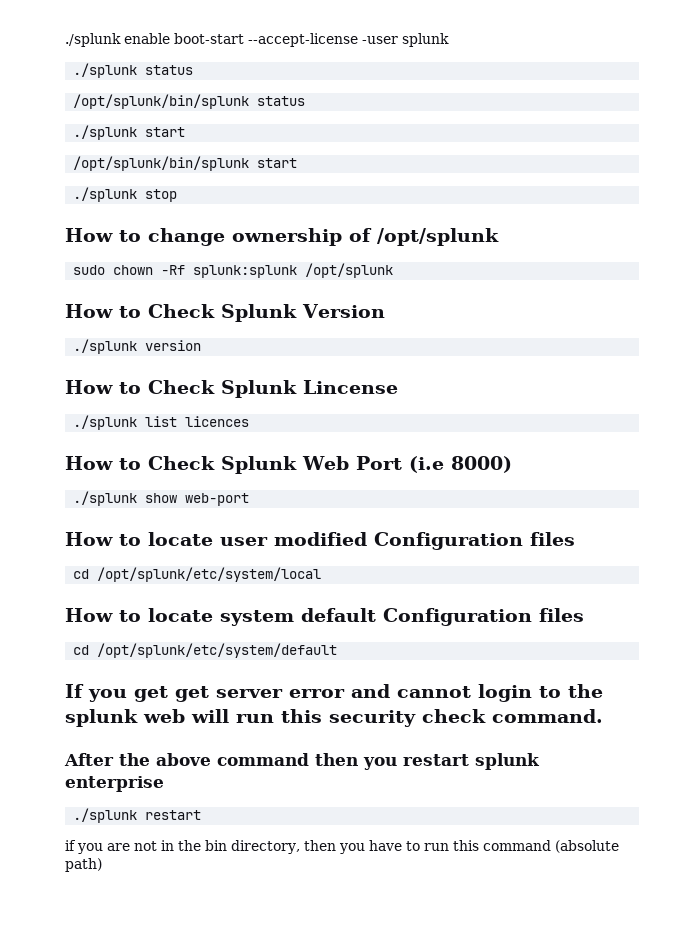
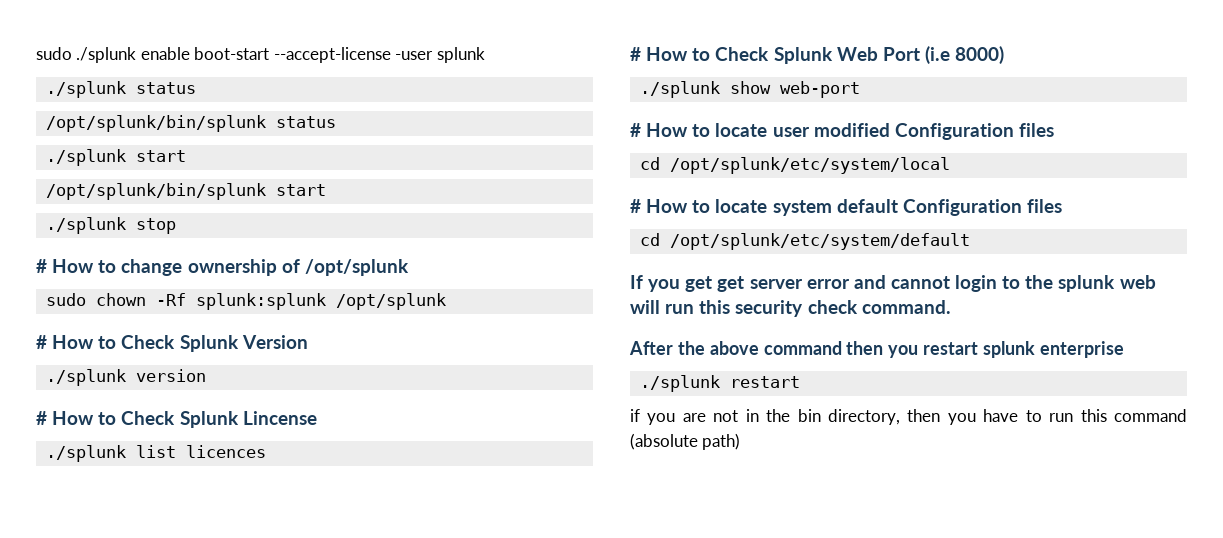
(65, 40) none -> [36,47,72,60] sudo
(178, 195) none -> [36,259,47,273] #
(394, 270) none -> [36,335,47,349] #
(202, 345) none -> [36,411,47,425] #
(250, 421) none -> [630,47,641,61] #
(250, 499) none -> [630,123,641,137] #
(322, 574) none -> [630,199,641,213] #

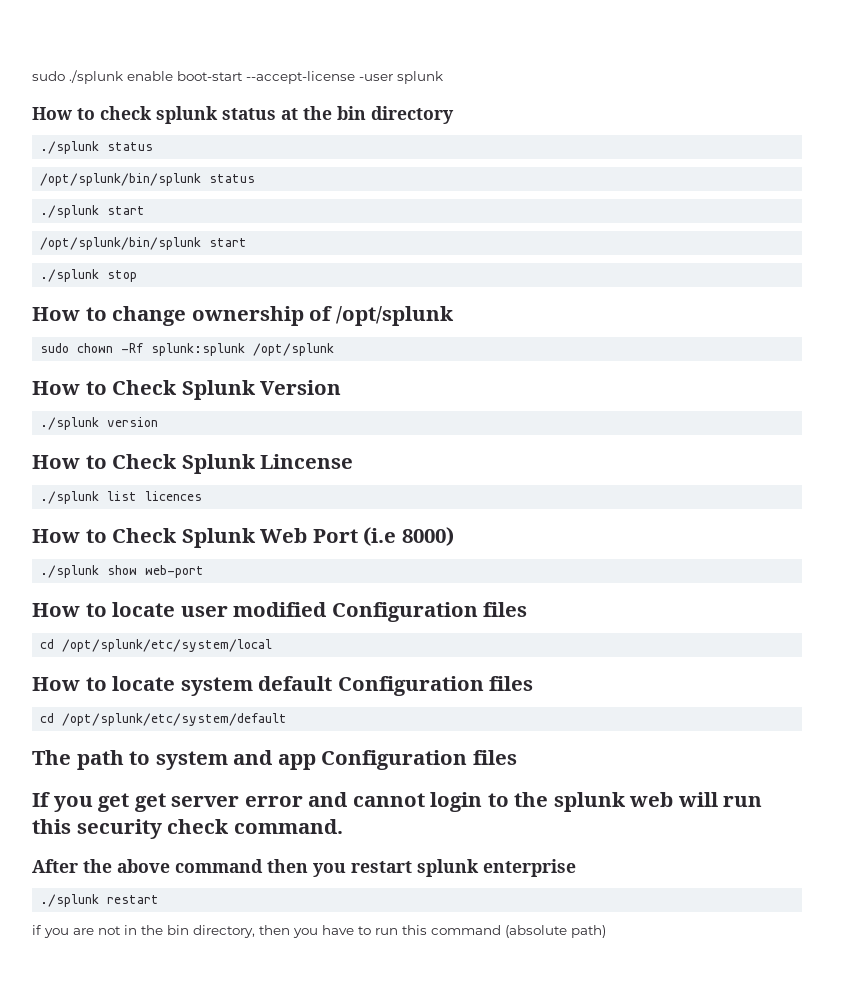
(485, 55) none -> [32,106,454,124] // How to check splunk status at the bin directory
[36,259,47,273] # -> (138, 276) none
[36,335,47,349] # -> (335, 349) none
[36,411,47,425] # -> (159, 422) none
[630,47,641,61] # -> (203, 496) none
[630,123,641,137] # -> (205, 571) none
[630,199,641,213] # -> (273, 645) none
(970, 241) none -> [32,750,517,770] // The path to system and app Configuration files

